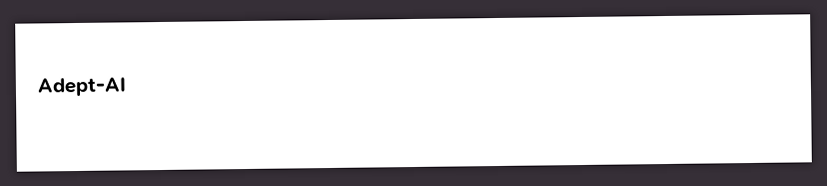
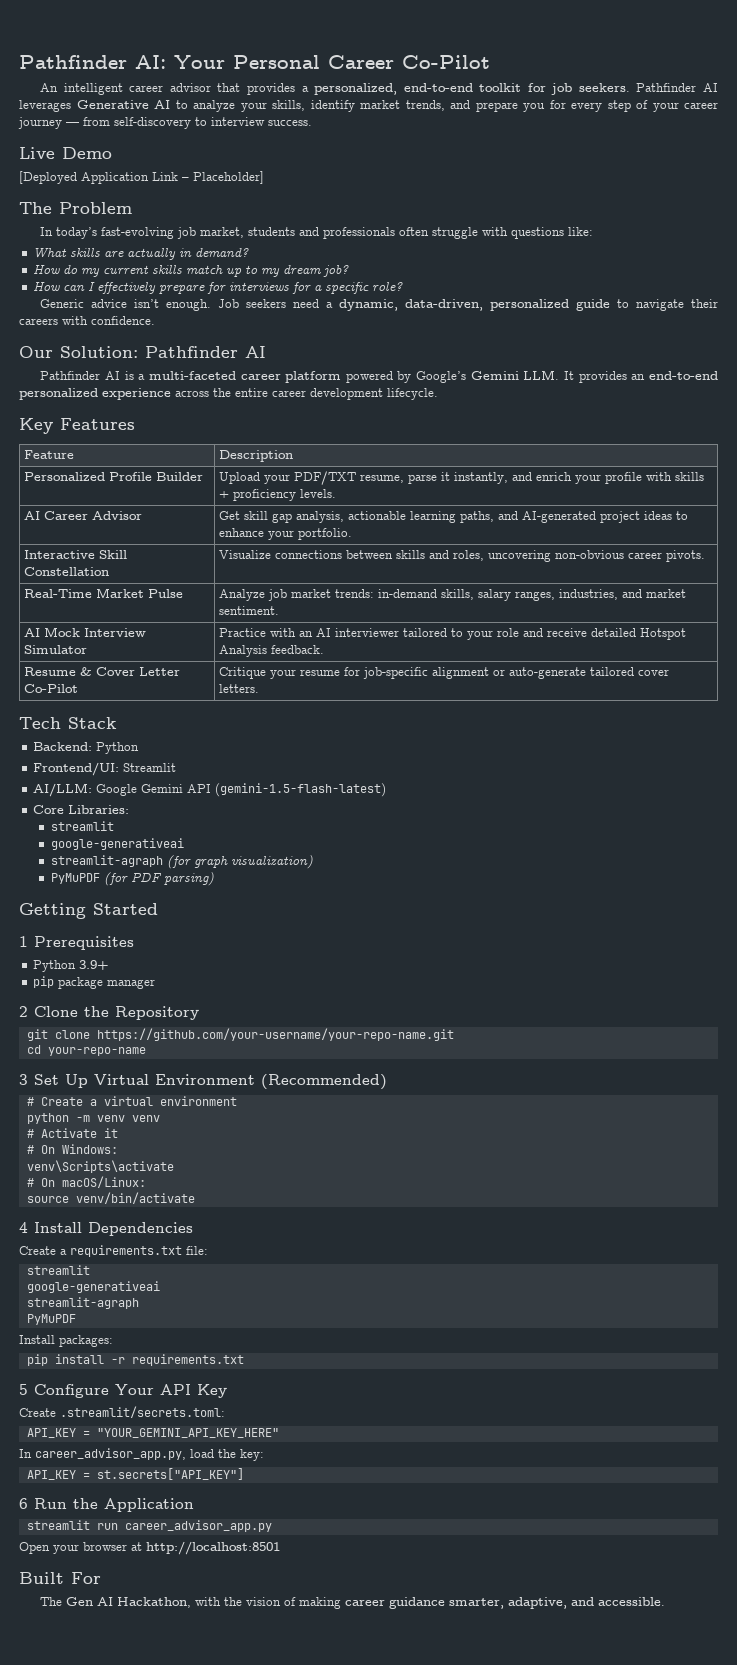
[37,77,127,97] Adept-AI -> [19,55,490,69] [40,83,718,95] [19,100,718,112] [18,117,312,129] [19,147,112,159] [19,171,264,184] [19,202,132,214] [40,227,594,239] [32,247,249,260] [32,264,349,277] [32,281,403,294] [40,299,718,311] [19,316,155,325] [19,346,266,358] [40,370,718,383] [19,388,438,400] [19,418,135,434] [24,450,75,459] [219,450,294,462] [24,472,204,481] [219,471,705,485] [219,489,337,501] [24,511,143,520] [219,511,689,523] [219,528,353,540] [24,550,128,559] [24,567,110,576] [219,550,706,562] [24,588,184,598] [219,589,687,601] [219,606,280,615] [24,627,147,637] [24,645,88,654] [219,628,687,640] [219,645,325,657] [24,667,181,676] [24,684,79,693] [219,667,670,679] [219,684,260,693] [19,717,117,729] [32,742,139,754] [32,762,176,776] [32,783,386,797] [32,805,129,814] [50,821,114,831] [50,838,184,850] [50,855,313,869] [50,872,214,886] [19,903,158,919] [19,936,134,950] [32,960,109,972] [32,976,155,989] [19,1006,199,1020] [26,1028,454,1041] [26,1045,146,1056] [19,1074,387,1090] [26,1096,237,1106] [26,1113,160,1124] [26,1128,118,1138] [26,1144,118,1154] [26,1160,174,1173] [26,1176,146,1188] [26,1192,195,1204] [19,1222,193,1236] [19,1245,208,1257] [26,1265,90,1275] [26,1281,160,1293] [26,1297,139,1309] [26,1314,76,1325] [19,1335,113,1347] [26,1354,244,1366] [19,1384,227,1398] [19,1406,225,1418] [26,1428,279,1438] [19,1448,264,1461] [26,1468,244,1480] [19,1498,194,1512] [26,1520,272,1532] [19,1541,280,1555] [19,1572,101,1584] [40,1597,666,1609] Pathfinder AI: Your Personal Career Co-Pilot // An intelligent career advisor that provides a personalized, end-to-end toolkit for job seekers. Pathfinder AI leverages Generative AI to analyze your skills, identify market trends, and prepare you for every step of your career journey — from self-discovery to interview success. // Live Demo // [Deployed Application Link – Placeholder] // The Problem // In today’s fast-evolving job market, students and professionals often struggle with questions like: // What skills are actually in demand? // How do my current skills match up to my dream job? // How can I effectively prepare for interviews for a specific role? // Generic advice isn’t enough. Job seekers need a dynamic, data-driven, personalized guide to navigate their careers with confidence. // Our Solution: Pathfinder AI // Pathfinder AI is a multi-faceted career platform powered by Google’s Gemini LLM. It provides an end-to-end personalized experience across the entire career development lifecycle. // Key Features // Feature | Description // Personalized Profile Builder | Upload your PDF/TXT resume, parse it instantly, and enrich your profile with skills + proficiency levels. // AI Career Advisor | Get skill gap analysis, actionable learning paths, and AI-generated project ideas to enhance your portfolio. // Interactive Skill Constellation | Visualize connections between skills and roles, uncovering non-obvious career pivots. // Real-Time Market Pulse | Analyze job market trends: in-demand skills, salary ranges, industries, and market sentiment. // AI Mock Interview Simulator | Practice with an AI interviewer tailored to your role and receive detailed Hotspot Analysis feedback. // Resume & Cover Letter Co-Pilot | Critique your resume for job-specific alignment or auto-generate tailored cover letters. // Tech Stack // Backend: Python // Frontend/UI: Streamlit // AI/LLM: Google Gemini API (gemini-1.5-flash-latest) // Core Libraries: // streamlit // google-generativeai // streamlit-agraph (for graph visualization) // PyMuPDF (for PDF parsing) // Getting Started // 1 Prerequisites // Python 3.9+ // pip package manager // 2 Clone the Repository // git clone https://github.com/your-username/your-repo-name.git // cd your-repo-name // 3 Set Up Virtual Environment (Recommended) // # Create a virtual environment // python -m venv venv // # Activate it // # On Windows: // venv\Scripts\activate // # On macOS/Linux: // source venv/bin/activate // 4 Install Dependencies // Create a requirements.txt file: // streamlit // google-generativeai // streamlit-agraph // PyMuPDF // Install packages: // pip install -r requirements.txt // 5 Configure Your API Key // Create .streamlit/secrets.toml: // API_KEY = "YOUR_GEMINI_API_KEY_HERE" // In career_advisor_app.py, load the key: // API_KEY = st.secrets["API_KEY"] // 6 Run the Application // streamlit run career_advisor_app.py // Open your browser at http://localhost:8501 // Built For // The Gen AI Hackathon, with the vision of making career guidance smarter, adaptive, and accessible.

